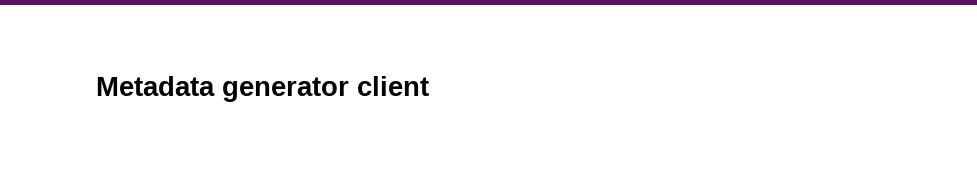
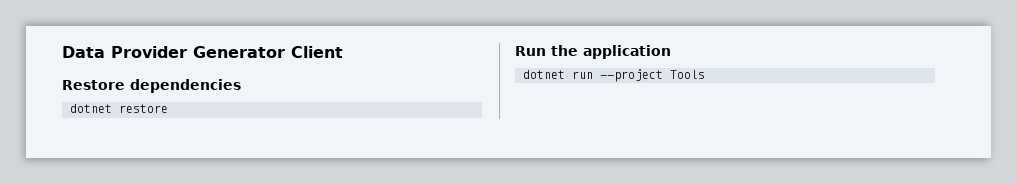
[96,76,429,102] Metadata generator client -> [62,46,343,58] [62,79,241,93] [69,104,168,113] [515,45,671,59] [522,69,705,82] Data Provider Generator Client // Restore dependencies // dotnet restore // Run the application // dotnet run --project Tools

